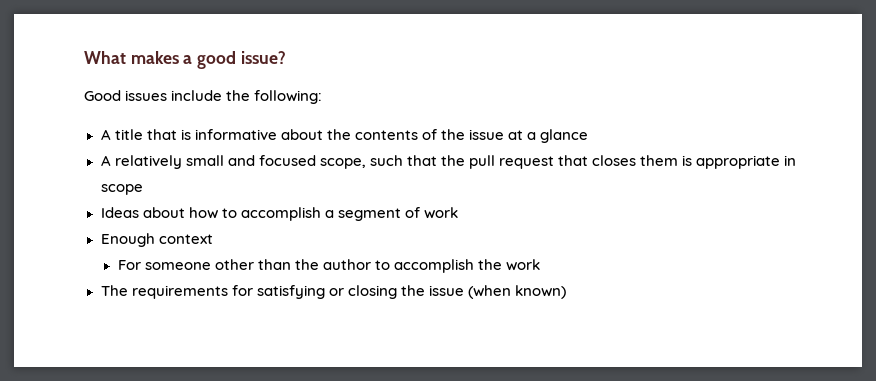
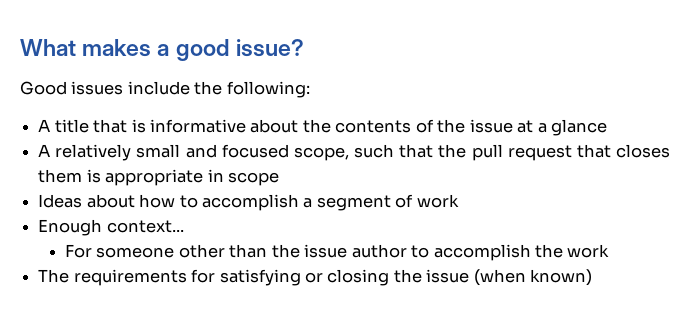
[158,234,213,244] context -> [106,220,184,233] context...
(319, 264) none -> [304,244,348,258] issue

